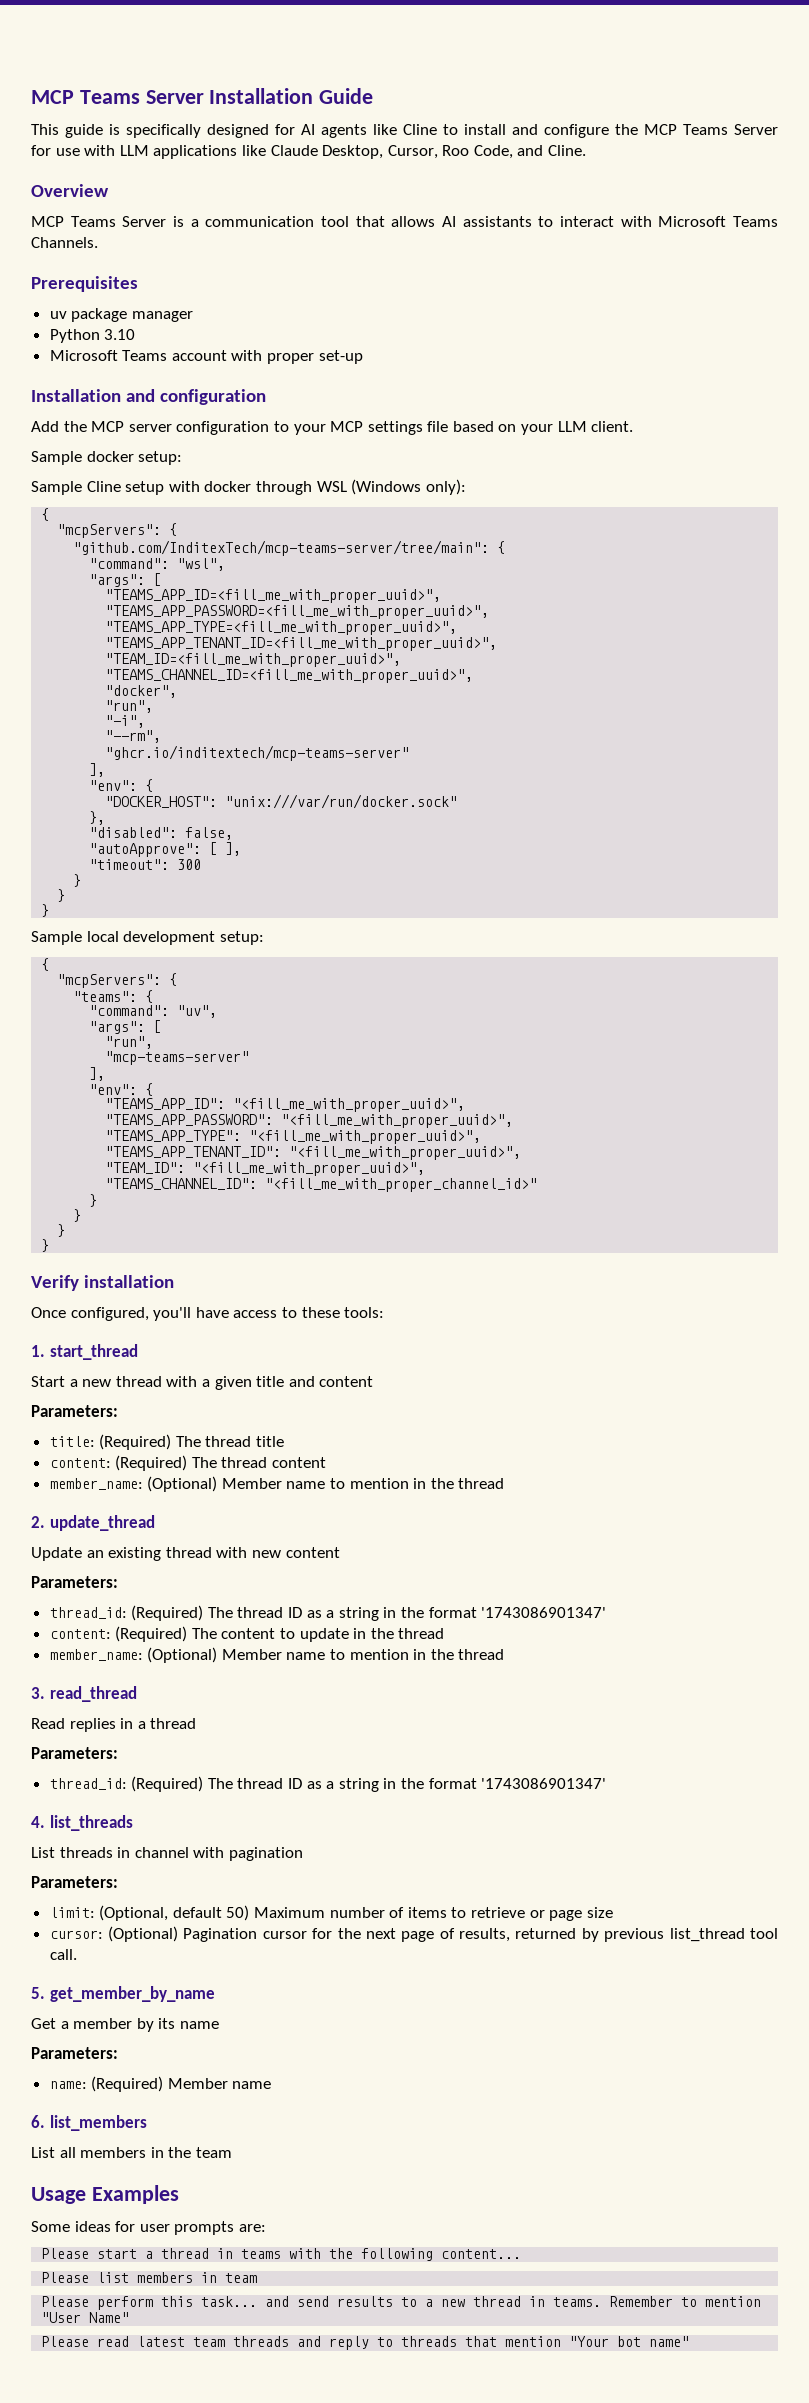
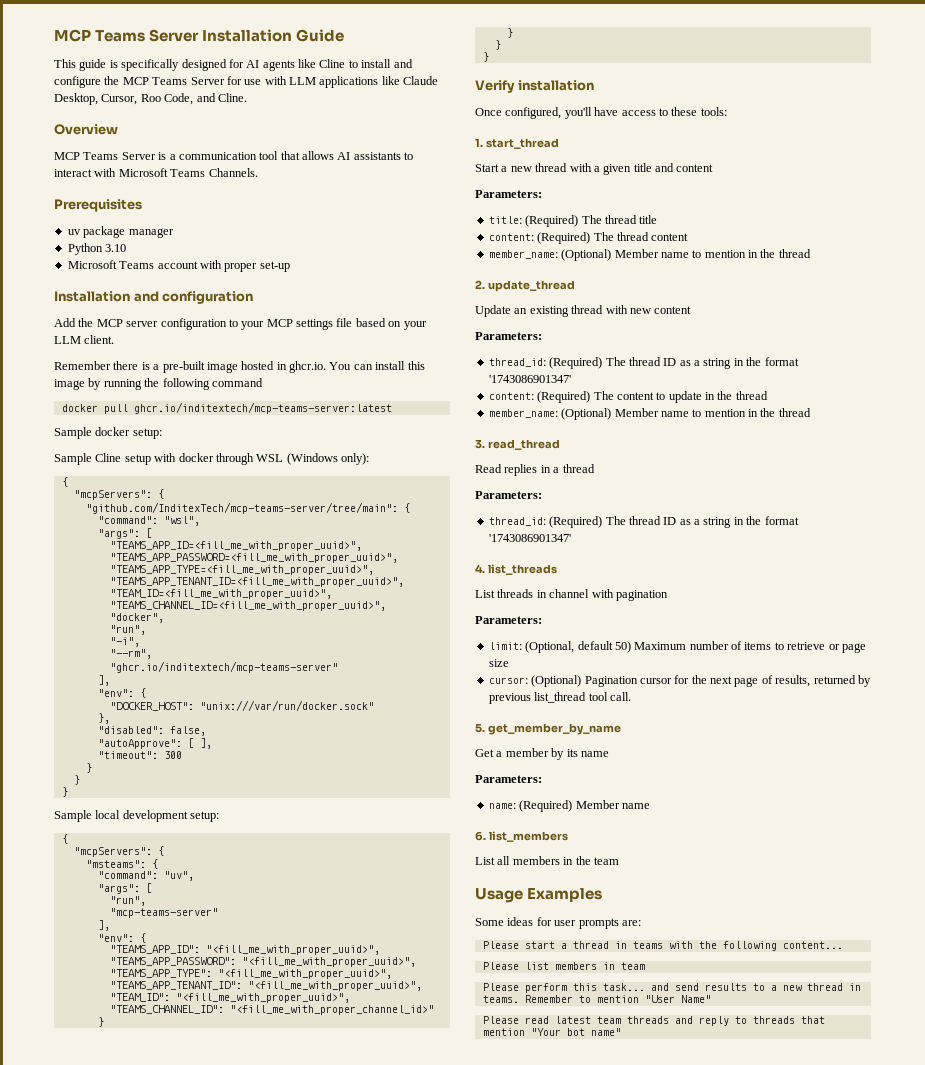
(634, 426) none -> [54,361,425,373] [54,378,263,390] [61,402,392,414] // Remember there is a pre-built image hosted in ghcr.io. You can install this image by running the following command // docker pull ghcr.io/inditextech/mcp-teams-server:latest
[73,991,138,1002] "teams": -> [85,860,146,868] "msteams":

